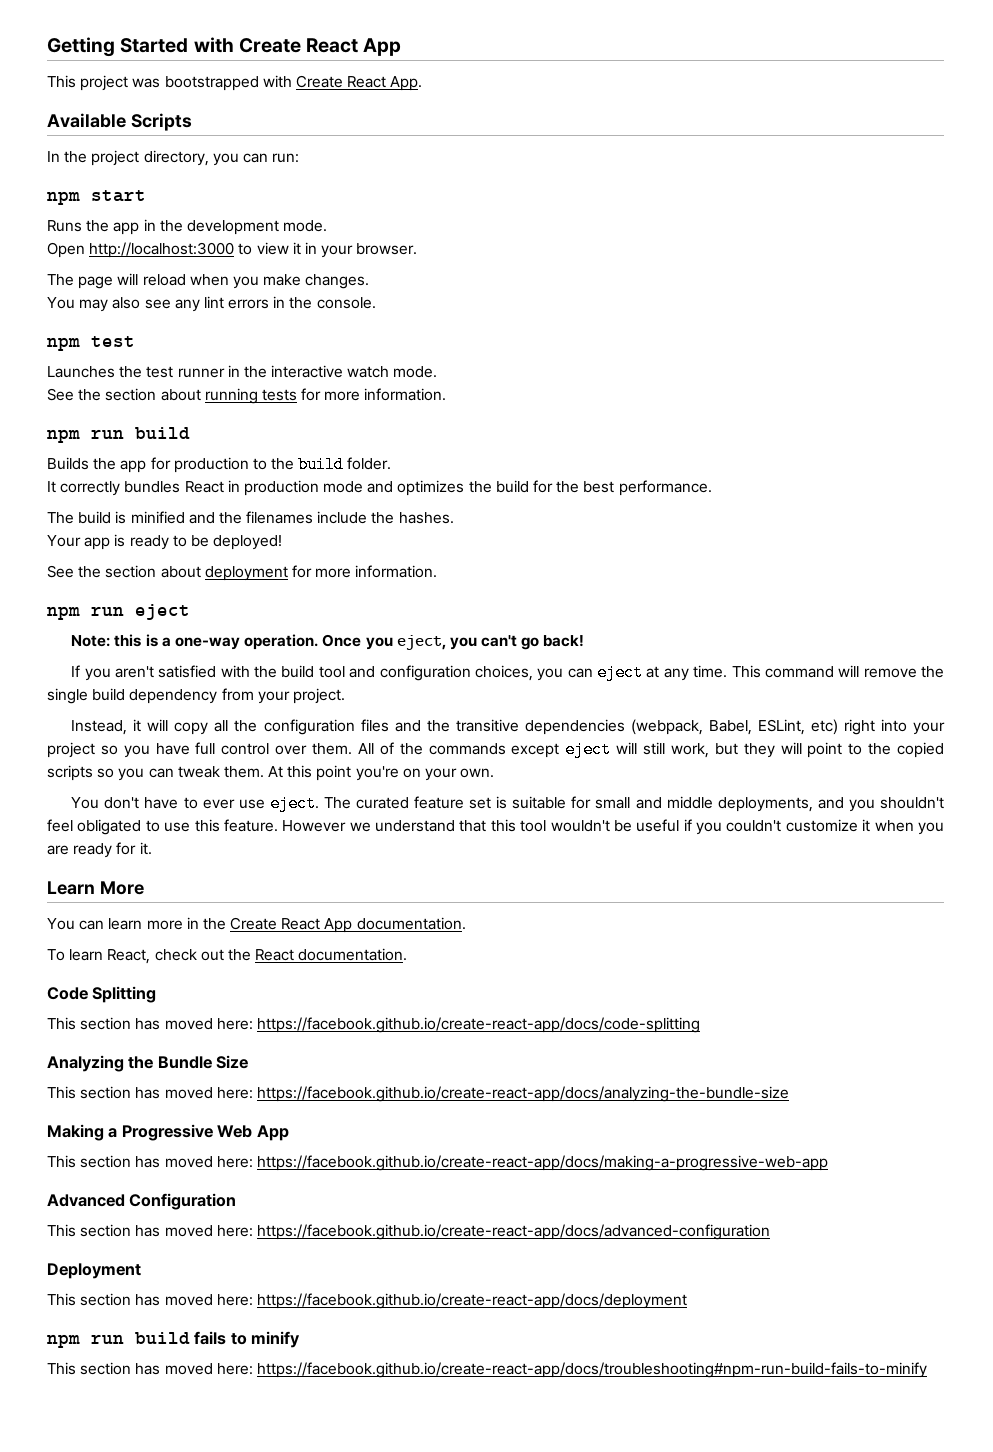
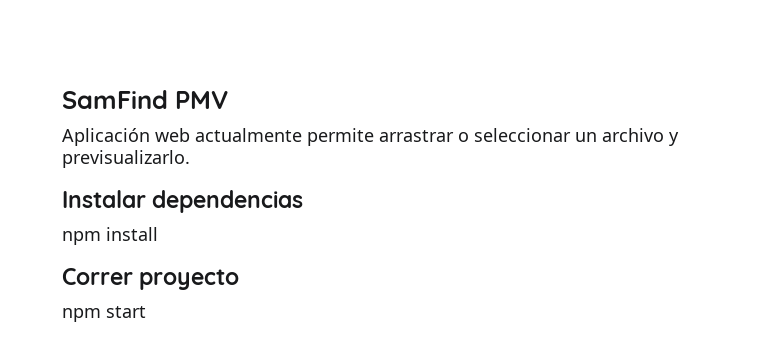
[47,37,402,57] [47,75,423,91] [47,113,192,131] [47,150,300,166] [47,190,146,205] [47,219,328,235] [47,242,418,258] [47,273,370,289] [47,296,376,312] [47,336,135,351] [47,365,438,378] [47,388,447,404] [47,427,190,443] [47,456,392,473] [47,480,712,496] [47,511,454,524] [47,534,283,550] [47,565,438,581] [47,604,190,620] [71,634,585,650] [71,664,945,681] [47,688,345,704] [71,719,945,735] [47,741,944,758] [47,765,495,781] [71,795,944,812] [47,819,945,835] [47,842,152,858] [47,881,144,895] [47,917,466,933] [47,948,408,964] [47,986,157,1003] [47,1017,700,1033] [47,1055,249,1072] [47,1086,789,1102] [47,1124,289,1141] [47,1155,828,1171] [47,1193,237,1210] [47,1224,770,1240] [47,1263,141,1279] [47,1293,687,1309] [47,1331,301,1348] [47,1362,927,1378] Getting Started with Create React App // This project was bootstrapped with Create React App. // Available Scripts // In the project directory, you can run: // npm start // Runs the app in the development mode. // Open http://localhost:3000 to view it in your browser. // The page will reload when you make changes. // You may also see any lint errors in the console. // npm test // Launches the test runner in the interactive watch mode. // See the section about running tests for more information. // npm run build // Builds the app for production to the build folder. // It correctly bundles React in production mode and optimizes the build for the best performance. // The build is minified and the filenames include the hashes. // Your app is ready to be deployed! // See the section about deployment for more information. // npm run eject // Note: this is a one-way operation. Once you eject, you can't go back! // If you aren't satisfied with the build tool and configuration choices, you can eject at any time. This command will remove the single build dependency from your project. // Instead, it will copy all the configuration files and the transitive dependencies (webpack, Babel, ESLint, etc) right into your project so you have full control over them. All of the commands except eject will still work, but they will point to the copied scripts so you can tweak them. At this point you're on your own. // You don't have to ever use eject. The curated feature set is suitable for small and middle deployments, and you shouldn't feel obligated to use this feature. However we understand that this tool wouldn't be useful if you couldn't customize it when you are ready for it. // Learn More // You can learn more in the Create React App documentation. // To learn React, check out the React documentation. // Code Splitting // This section has moved here: https://facebook.github.io/create-react-app/docs/code-splitting // Analyzing the Bundle Size // This section has moved here: https://facebook.github.io/create-react-app/docs/analyzing-the-bundle-size // Making a Progressive Web App // This section has moved here: https://facebook.github.io/create-react-app/docs/making-a-progressive-web-app // Advanced Configuration // This section has moved here: https://facebook.github.io/create-react-app/docs/advanced-configuration // Deployment // This section has moved here: https://facebook.github.io/create-react-app/docs/deployment // npm run build fails to minify // This section has moved here: https://facebook.github.io/create-react-app/docs/troubleshooting#npm-run-build-fails-to-minify -> [62,90,228,109] [62,128,679,146] [62,150,190,168] [62,190,304,213] [62,227,158,245] [62,268,240,290] [62,306,146,322] SamFind PMV // Aplicación web actualmente permite arrastrar o seleccionar un archivo y previsualizarlo. // Instalar dependencias // npm install // Correr proyecto // npm start

